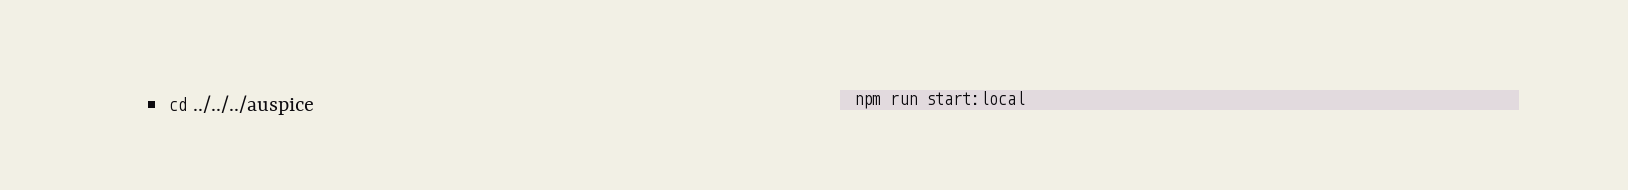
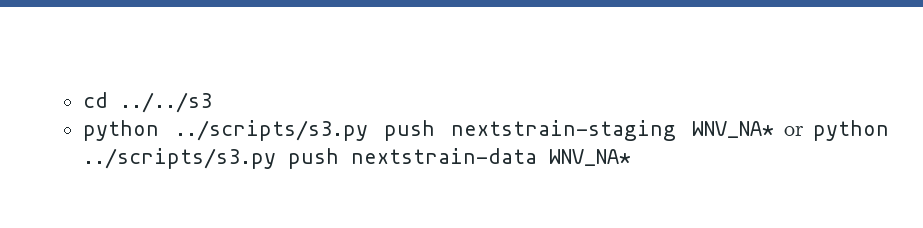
[192,95,314,115] [853,91,1025,109] ../../../auspice // npm run start:local -> [119,92,212,113] [82,120,889,141] [82,148,631,169] ../../s3 // python ../scripts/s3.py push nextstrain-staging WNV_NA* or python ../scripts/s3.py push nextstrain-data WNV_NA*

